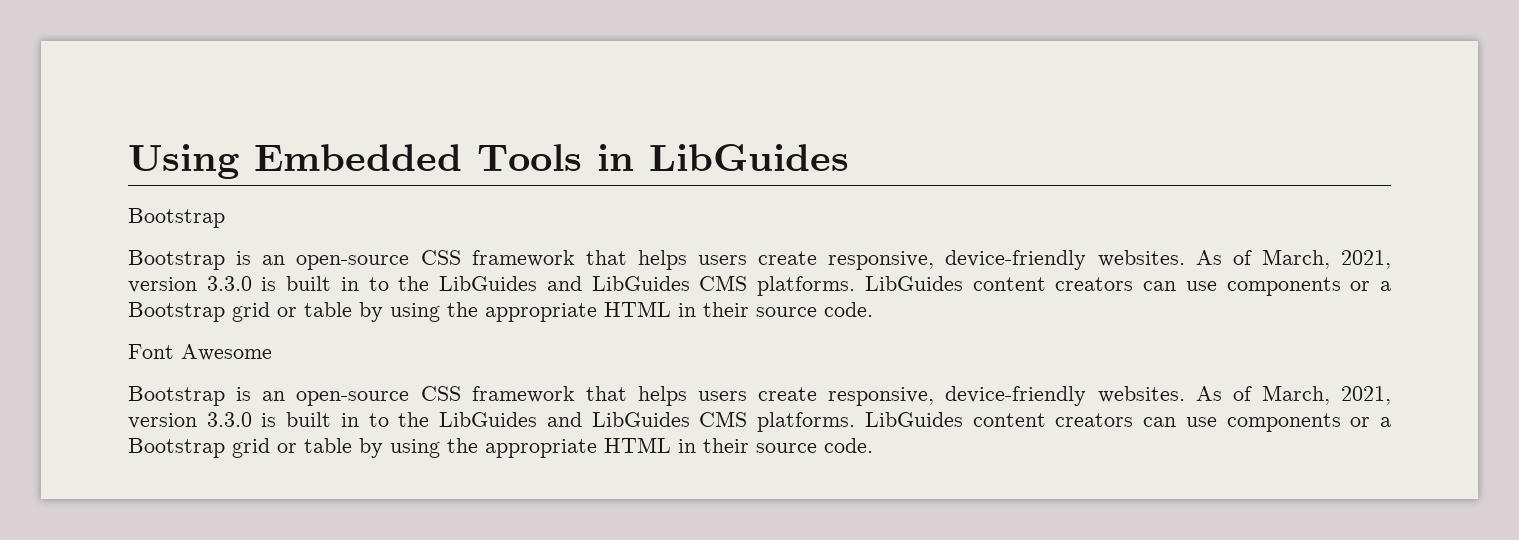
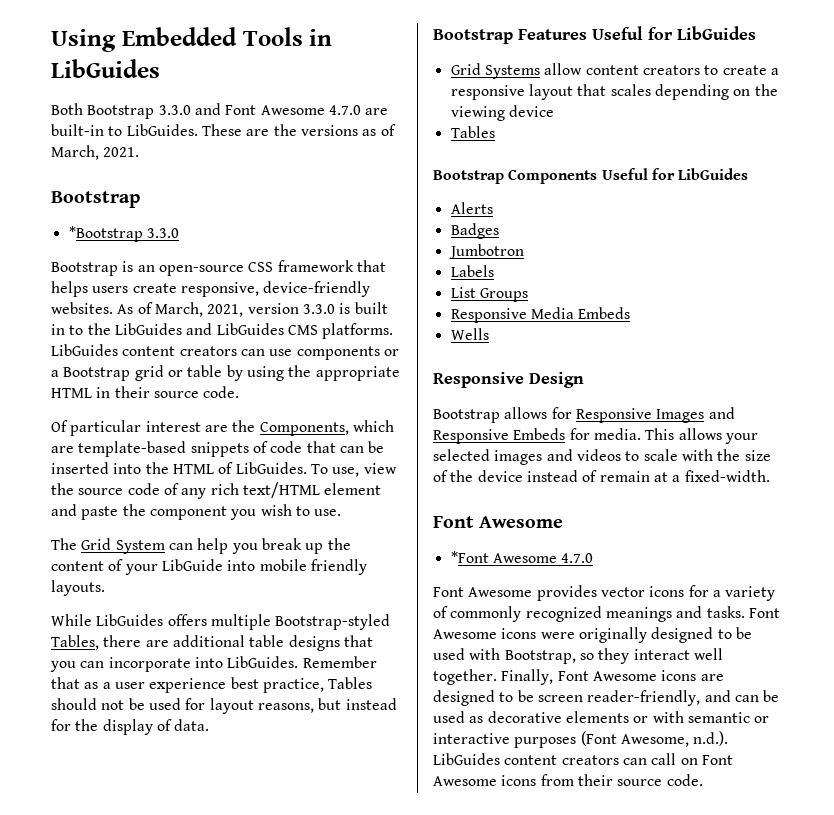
[128,208,225,228] Bootstrap -> [51,103,389,119] [51,124,396,136] [51,145,140,160] [51,191,140,208] [68,226,179,242] Both Bootstrap 3.3.0 and Font Awesome 4.7.0 are built-in to LibGuides. These are the versions as of March, 2021. // Bootstrap // *Bootstrap 3.3.0
[128,344,272,361] [128,385,1391,406] [128,411,1391,432] [128,437,696,458] Font Awesome // Bootstrap is an open-source CSS framework that helps users create responsive, device-friendly websites. As of March, 2021, version 3.3.0 is built in to the LibGuides and LibGuides CMS platforms. LibGuides content creators can use components or a Bootstrap grid or table by using the appropriate HTML in -> [51,420,394,436] [51,441,385,457] [51,462,397,477] [51,482,382,499] [51,504,342,520] [51,538,351,554] [51,559,367,575] [51,580,105,596] [51,614,391,630] [51,635,373,651] [50,656,377,672] [51,677,373,693] [51,698,397,714] [51,719,210,735] [433,26,756,44] [450,63,779,79] [450,84,778,100] [450,105,554,121] [450,126,495,138] [433,168,749,184] [450,202,493,214] [450,223,499,239] [448,244,524,259] [450,265,494,277] [450,287,528,302] [450,307,631,323] [450,328,489,340] [433,372,584,388] [433,407,735,423] [433,428,758,444] [433,449,771,465] [433,470,770,482] [433,516,564,528] [450,551,594,563] [433,585,776,601] [433,606,780,622] [433,627,752,643] [433,648,723,664] [433,669,724,685] [433,690,780,706] [433,711,770,723] [433,731,729,748] [433,753,733,765] [433,774,574,786] Of particular interest are the Components, which are template-based snippets of code that can be inserted into the HTML of LibGuides. To use, view the source code of any rich text/HTML element and paste the component you wish to use. // The Grid System can help you break up the content of your LibGuide into mobile friendly layouts. // While LibGuides offers multiple Bootstrap-styled Tables, there are additional table designs that you can incorporate into LibGuides. Remember that as a user experience best practice, Tables should not be used for layout reasons, but instead for the display of data. // Bootstrap Features Useful for LibGuides // Grid Systems allow content creators to create a responsive layout that scales depending on the viewing device // Tables // Bootstrap Components Useful for LibGuides // Alerts // Badges // Jumbotron // Labels // List Groups // Responsive Media Embeds // Wells // Responsive Design // Bootstrap allows for Responsive Images and Responsive Embeds for media. This allows your selected images and videos to scale with the size of the device instead of remain at a fixed-width. // Font Awesome // *Font Awesome 4.7.0 // Font Awesome provides vector icons for a variety of commonly recognized meanings and tasks. Font Awesome icons were originally designed to be used with Bootstrap, so they interact well together. Finally, Font Awesome icons are designed to be screen reader-friendly, and can be used as decorative elements or with semantic or interactive purposes (Font Awesome, n.d.). LibGuides content creators can call on Font Awesome icons from

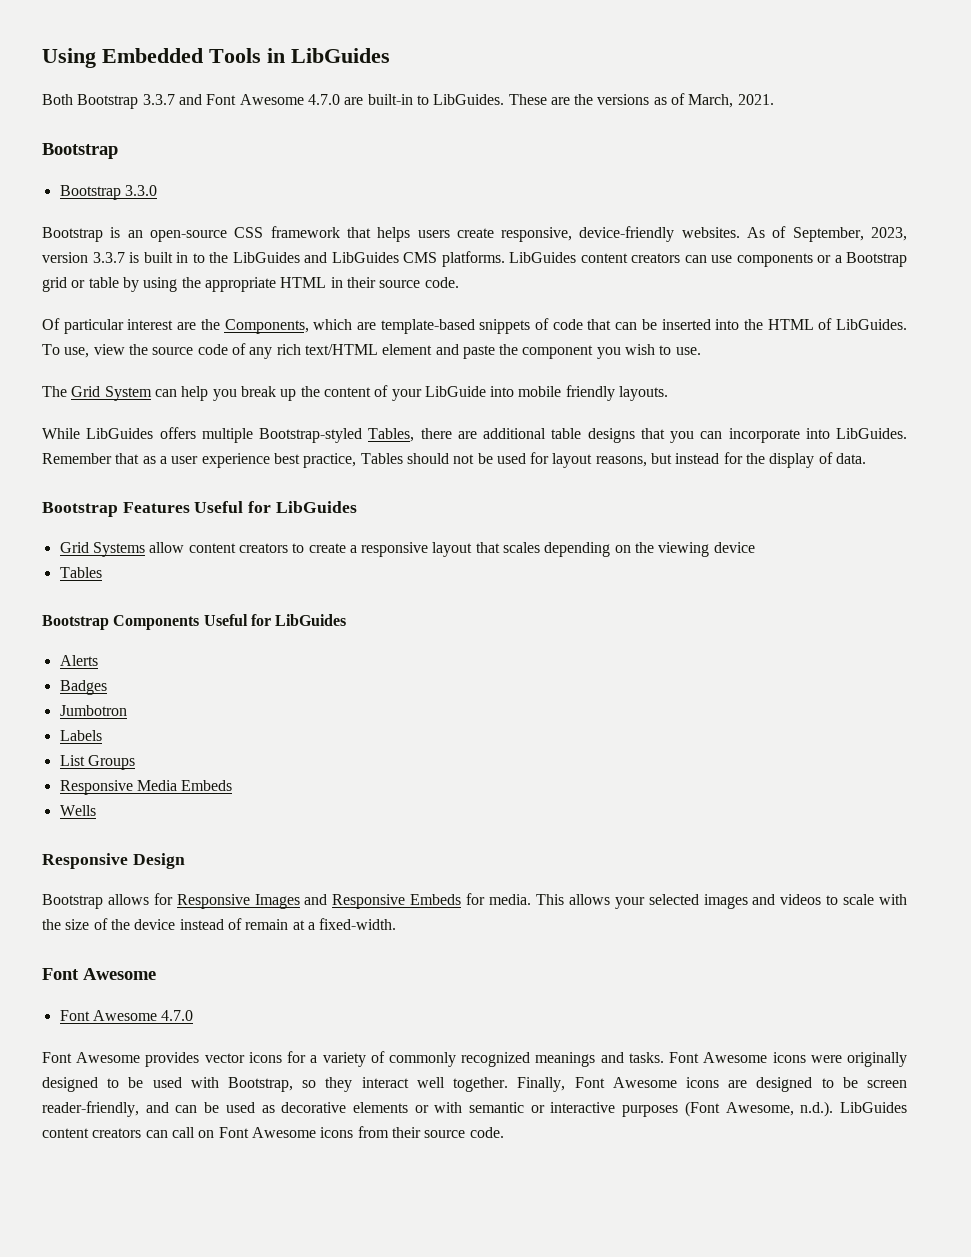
[158,105,191,115] 3.3.0 -> [142,94,175,105] 3.3.7
[68,226,143,242] *Bootstrap -> [59,185,121,200] Bootstrap
[154,302,335,317] March, 2021, version 3.3.0 -> [792,227,907,242] [42,252,125,263] September, 2023, version 3.3.7
[450,551,489,563] *Font -> [59,1010,90,1021] Font

